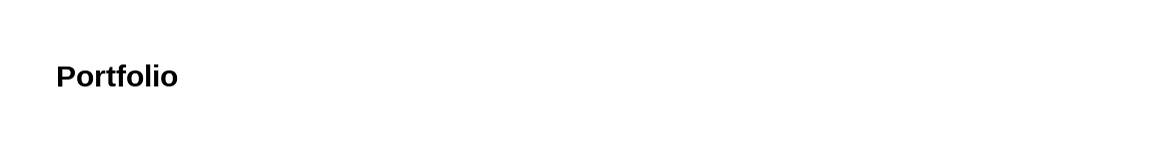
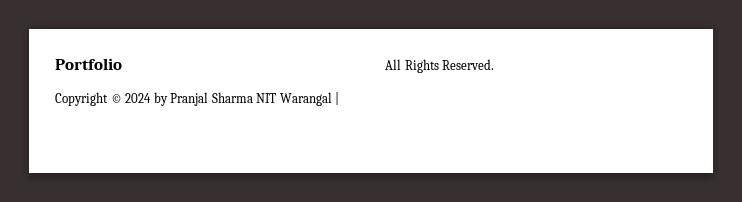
(179, 75) none -> [55,92,340,106] [385,59,495,73] // Copyright © 2024 by Pranjal Sharma NIT Warangal | All Rights Reserved.

